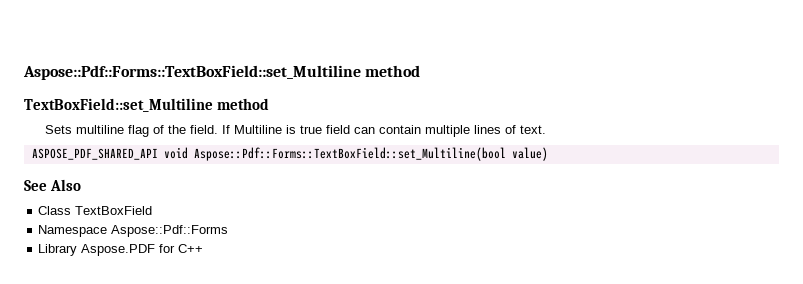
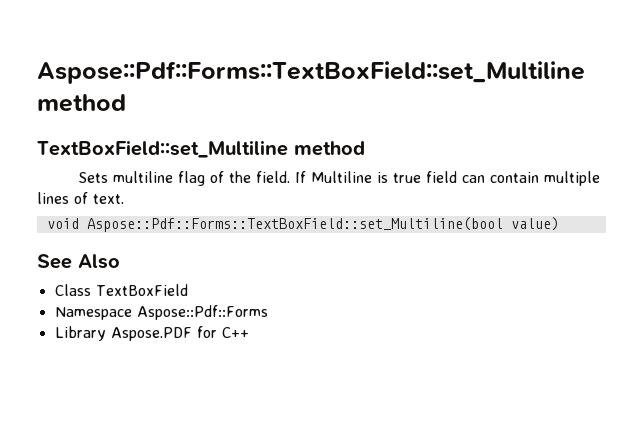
[31,148,158,160] ASPOSE_PDF_SHARED_API -> (124, 199) none

